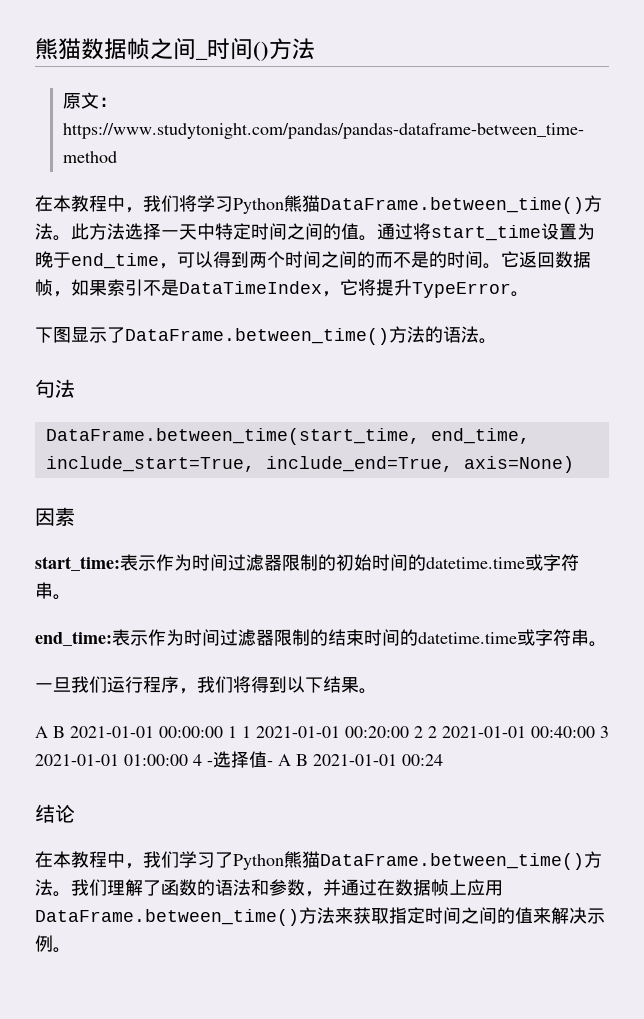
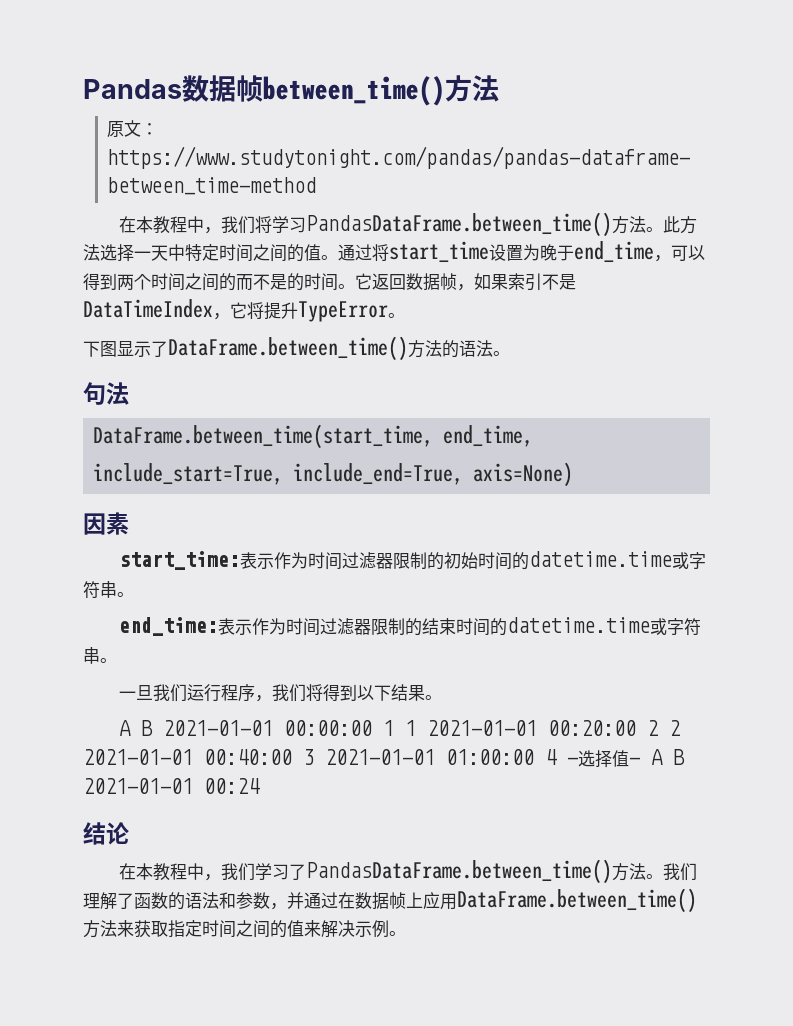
[35,38,269,61] 熊猫数据帧之间_时间() -> [83,75,445,106] Pandas数据帧between_time()
[233,195,584,214] Python熊猫DataFrame.between_time() -> [306,212,613,236] PandasDataFrame.between_time()
[233,851,584,870] Python熊猫DataFrame.between_time() -> [306,859,613,883] PandasDataFrame.between_time()

